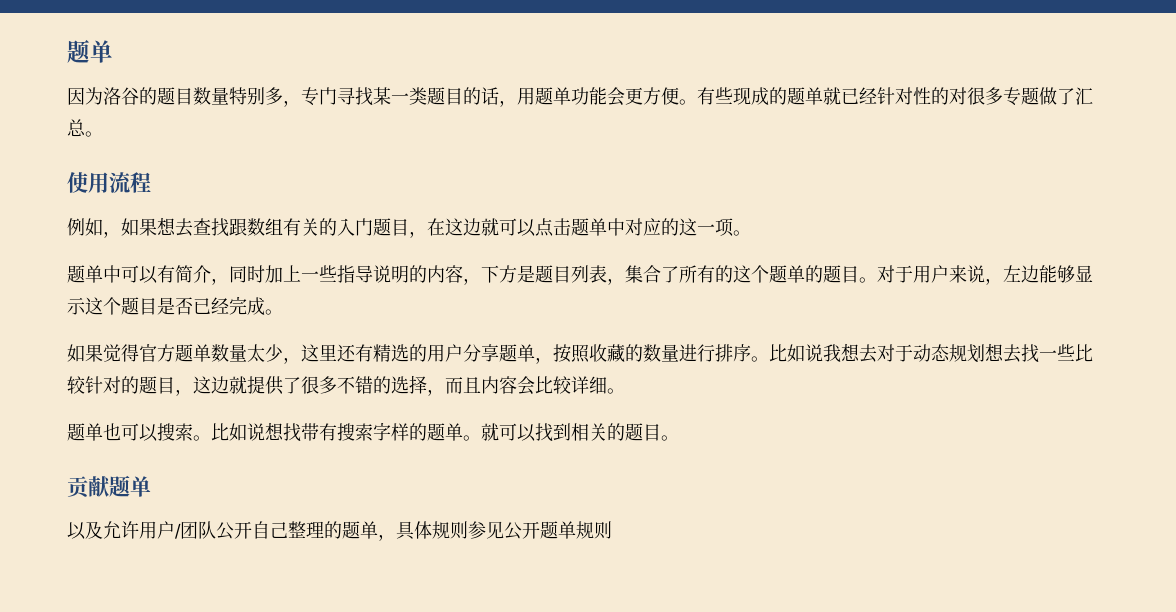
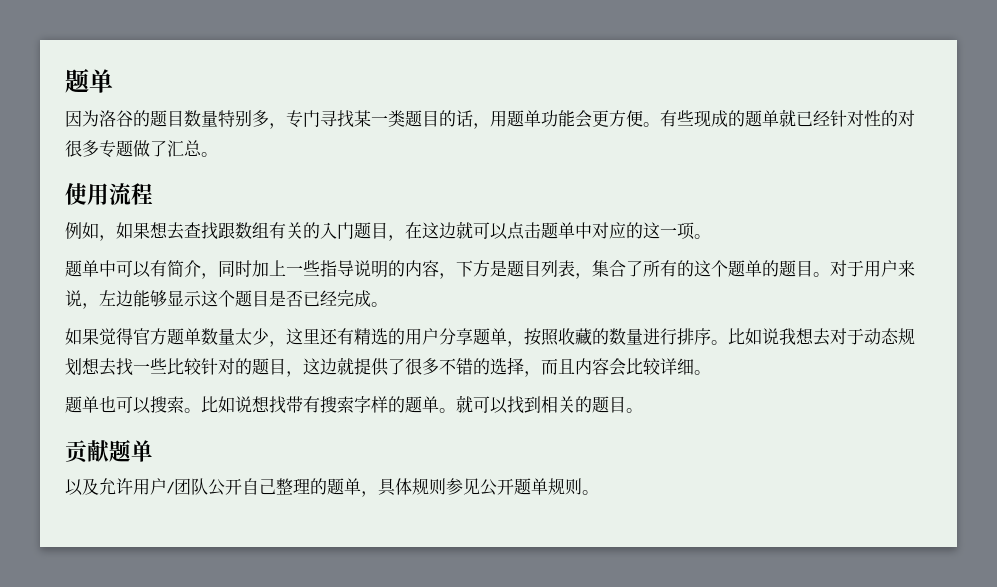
(612, 530) none -> [582,490,599,495] 。

